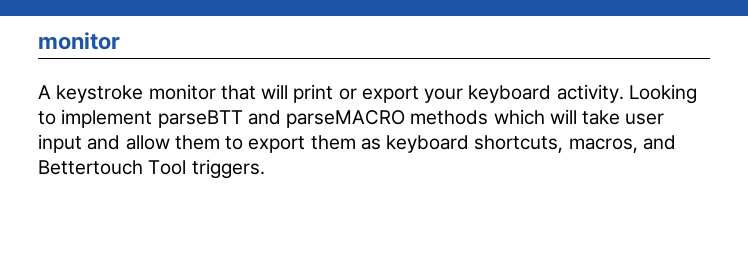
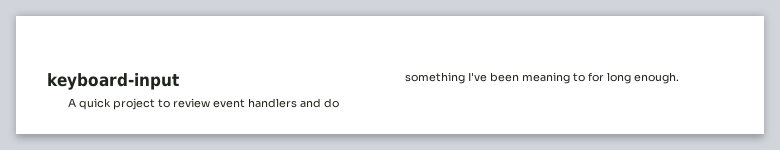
[38,32,120,50] monitor -> [47,73,179,90] keyboard-input
[56,84,697,104] [38,109,665,128] [38,134,676,153] [38,159,265,179] keystroke monitor that will print or export your keyboard activity. Looking to implement parseBTT and parseMACRO methods which will take user input and allow them to export them as keyboard shortcuts, macros, and Bettertouch Tool triggers. -> [79,98,340,110] [405,72,679,84] quick project to review event handlers and do something I've been meaning to for long enough.

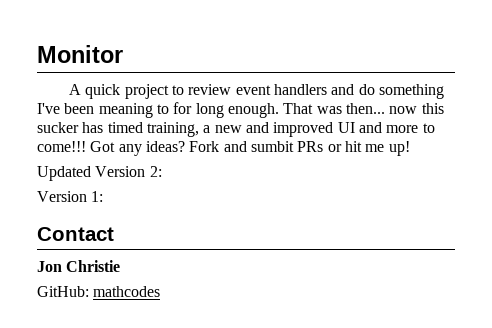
[47,73,179,90] keyboard-input -> [37,45,123,63] Monitor
(679, 78) none -> [283,103,444,114] [37,122,435,137] [37,141,410,156] [37,166,162,181] [37,191,104,202] [37,227,114,241] [37,260,121,272] [37,286,161,297] That was then... now this sucker has timed training, a new and improved UI and more to come!!! Got any ideas? Fork and sumbit PRs or hit me up! // Updated Version 2: // Version 1: // Contact // Jon Christie // GitHub: mathcodes

